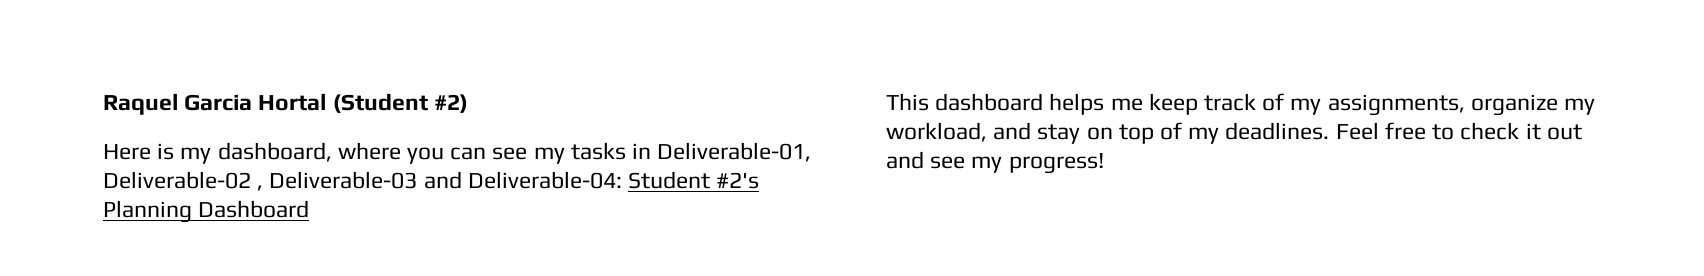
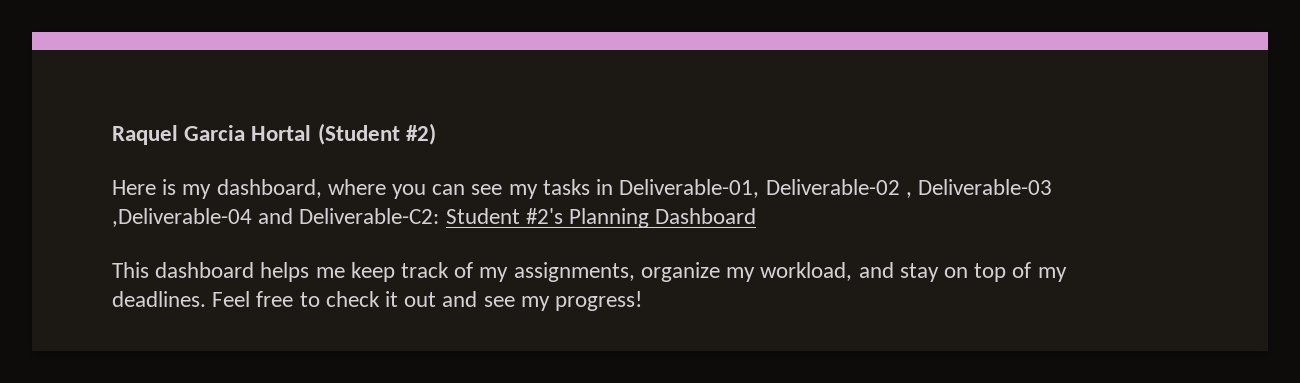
[423,171,622,189] and Deliverable-04: -> [112,208,440,227] ,Deliverable-04 and Deliverable-C2:

